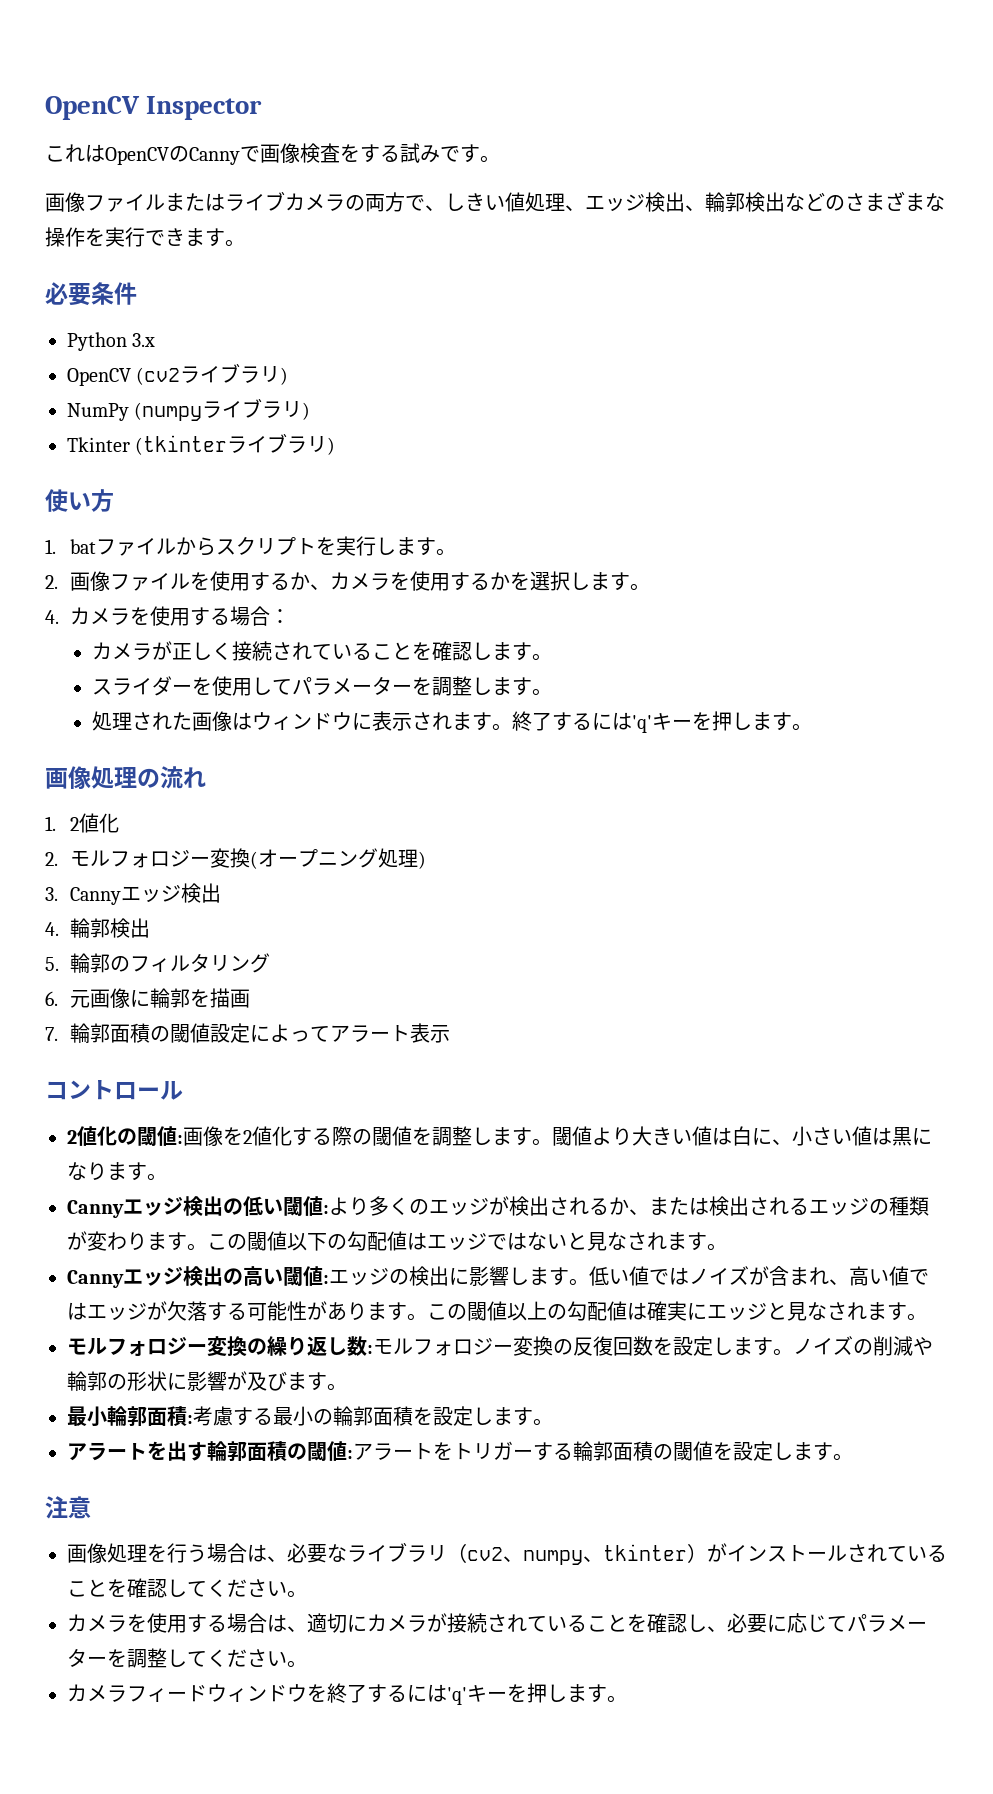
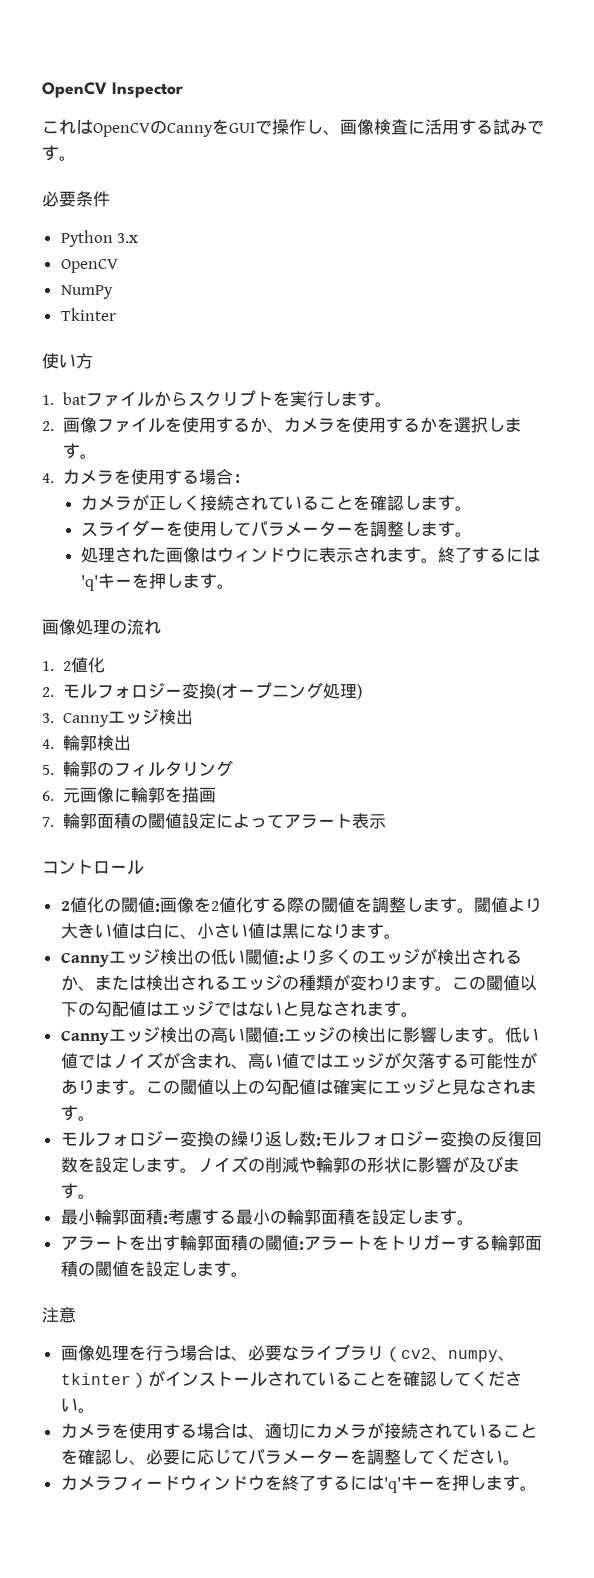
[240,146,260,162] で -> [212,119,340,135] をGUIで操作し、
[340,144,360,162] を -> [408,119,459,135] に活用
[45,191,945,213] [45,227,245,247] // 画像ファイルまたはライブカメラの両方で、しきい値処理、エッジ検出、輪郭検出などのさまざまな操作を実行できます。 -> (76, 158) none
[136,363,289,385] [67,398,311,421] [67,433,336,455] (cv2ライブラリ) // NumPy (numpyライブラリ) // Tkinter (tkinterライブラリ) -> [60,285,113,299] [60,308,116,321] // NumPy // Tkinter

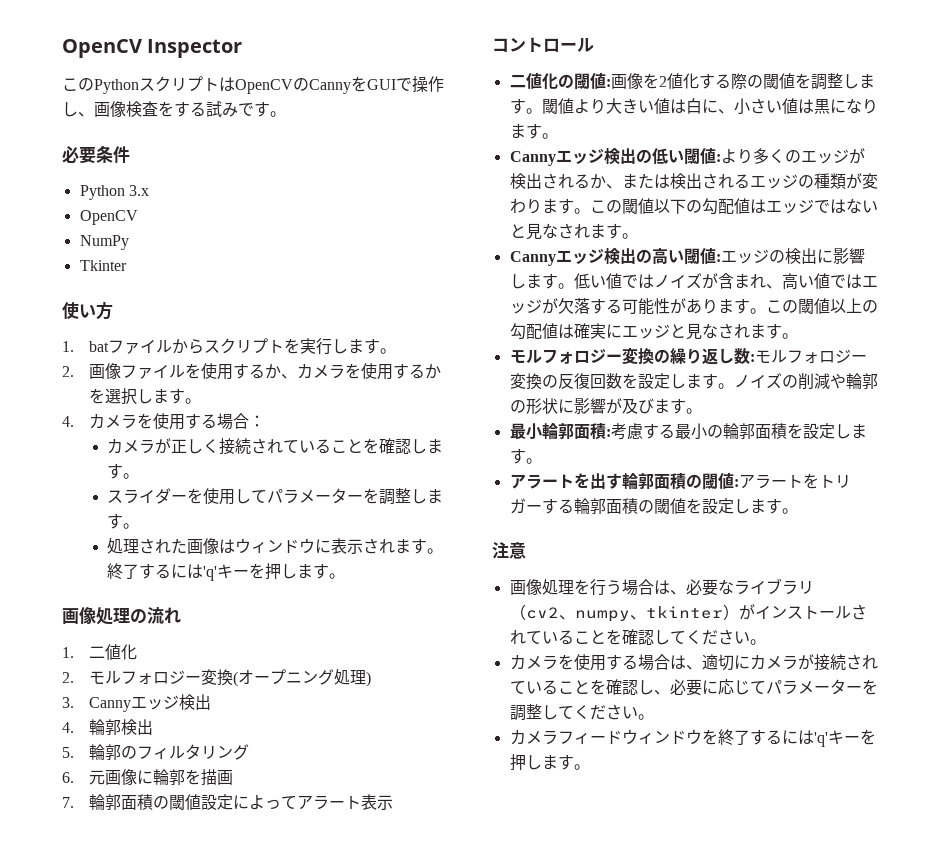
[59,119,76,134] れ -> [78,76,219,94] のPythonスクリプト
[408,119,459,135] に活用 -> [158,101,174,117] を
[62,661,71,671] 2 -> [89,646,106,658] 二
[60,901,70,911] 2 -> [509,75,526,88] 二

